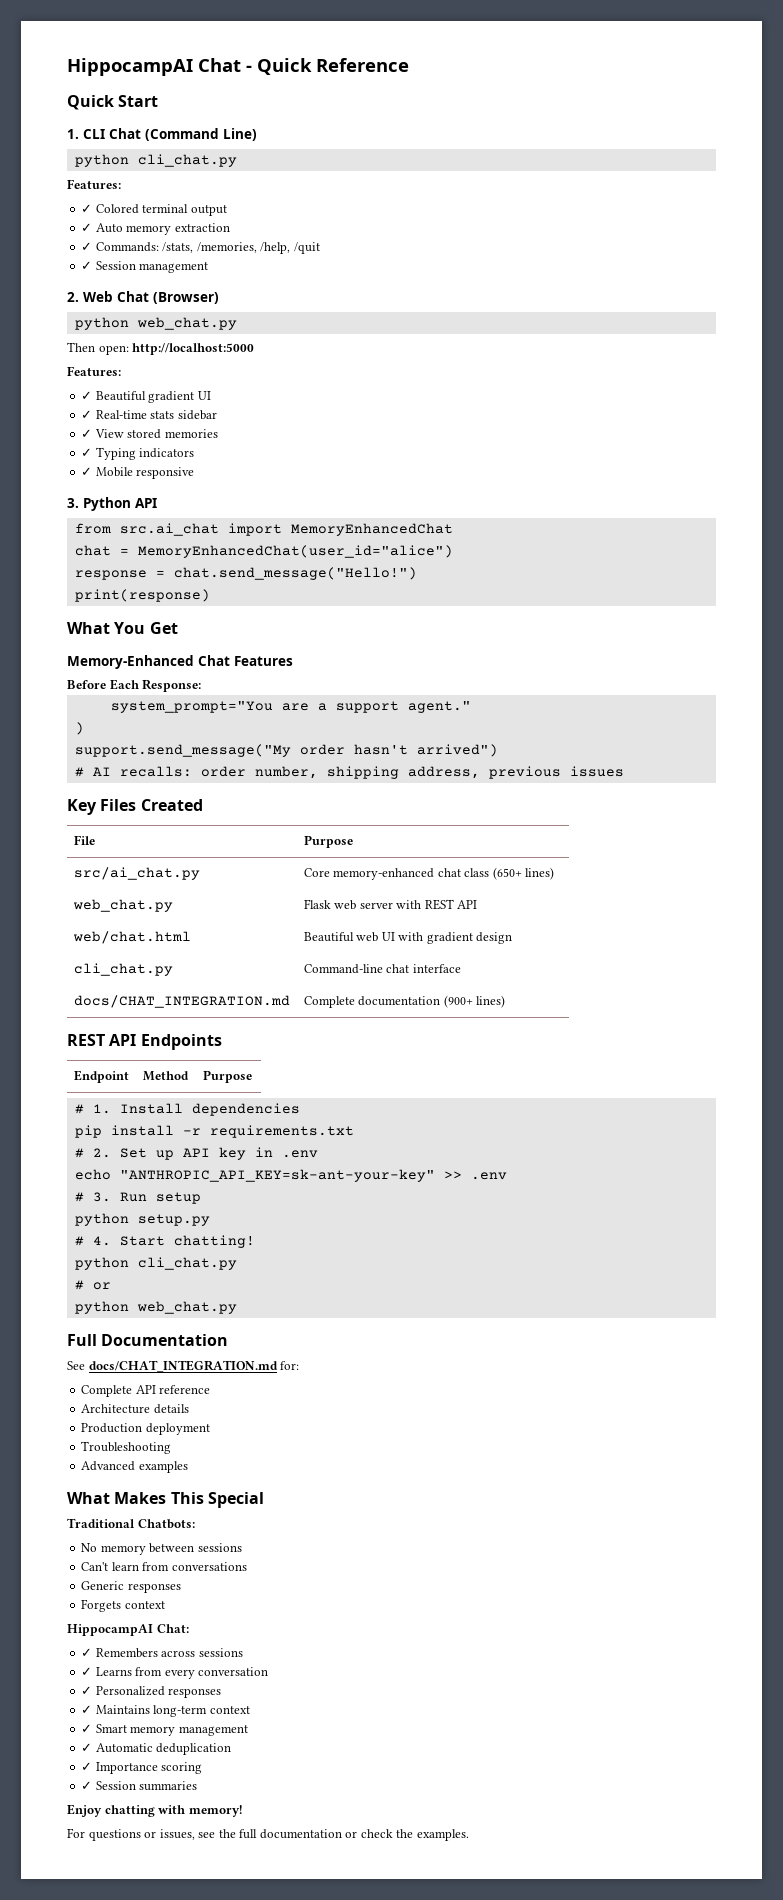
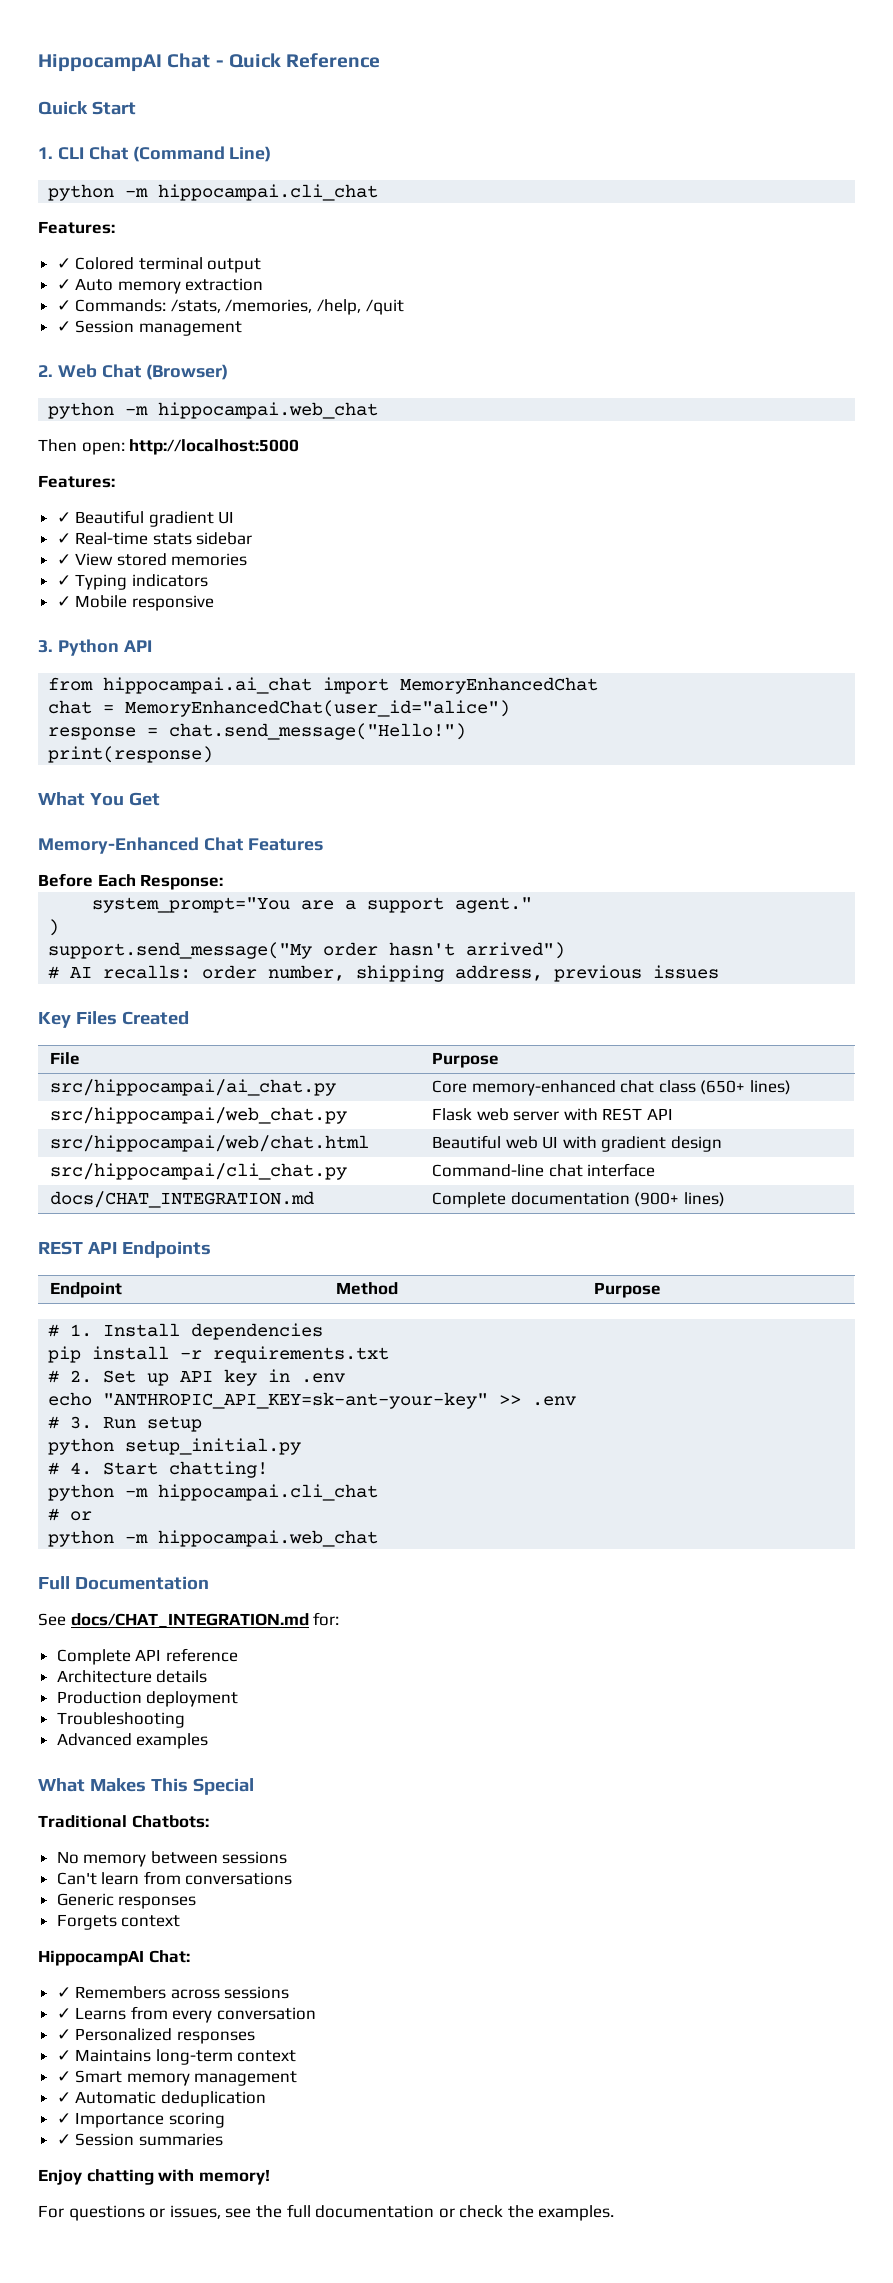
[137,154,237,167] cli_chat.py -> [125,184,379,201] -m hippocampai.cli_chat
[136,317,237,330] web_chat.py -> [125,402,379,419] -m hippocampai.web_chat
[119,523,219,536] src.ai_chat -> [103,677,313,694] hippocampai.ai_chat
[73,867,200,880] src/ai_chat.py -> [50,1079,337,1096] src/hippocampai/ai_chat.py
[72,899,173,912] web_chat.py -> [50,1107,348,1124] src/hippocampai/web_chat.py
[72,931,191,944] web/chat.html -> [50,1135,370,1152] src/hippocampai/web/chat.html
[73,963,173,976] cli_chat.py -> [50,1163,348,1180] src/hippocampai/cli_chat.py
[137,1214,210,1226] setup.py -> [125,1438,302,1455] setup_initial.py
[137,1257,237,1270] cli_chat.py -> [125,1484,379,1501] -m hippocampai.cli_chat
[136,1301,237,1314] web_chat.py -> [125,1530,379,1547] -m hippocampai.web_chat

